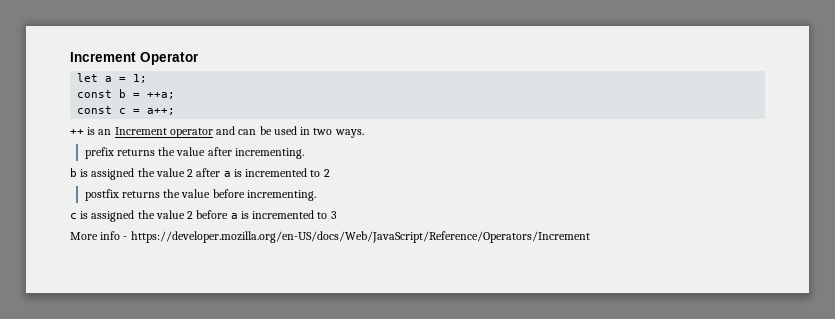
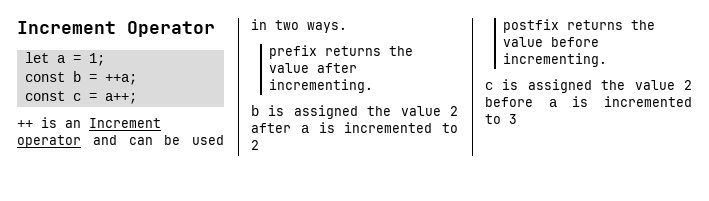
[70,231,590,243] // More info - https://developer.mozilla.org/en-US/docs/Web/JavaScript/Reference/Operators/Increment -> (517, 119) none

